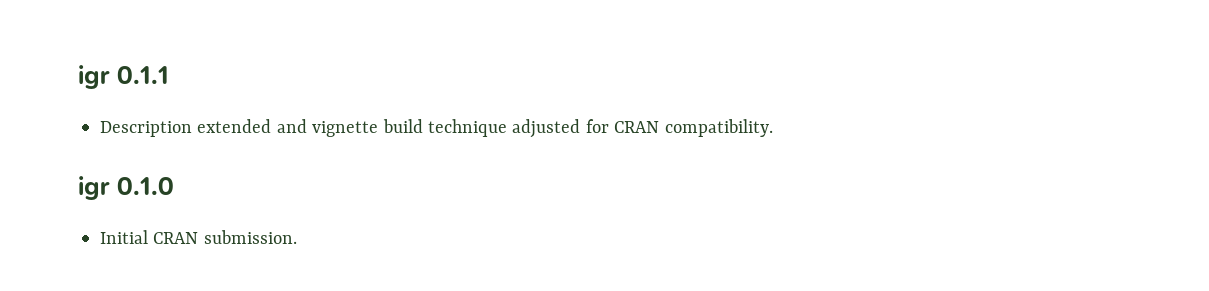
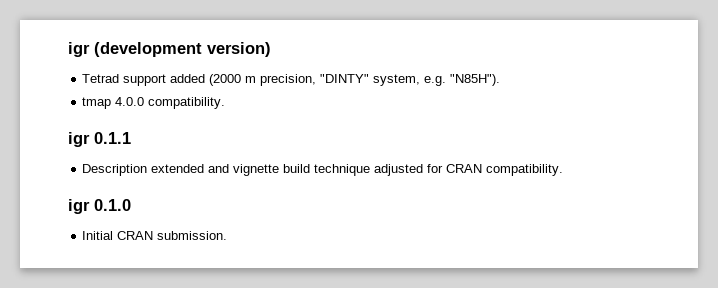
[78,65,110,89] igr -> [68,42,271,57] [82,74,501,86] [82,97,226,109] [68,132,90,147] igr (development version) // Tetrad support added (2000 m precision, "DINTY" system, e.g. "N85H"). // tmap 4.0.0 compatibility. // igr

